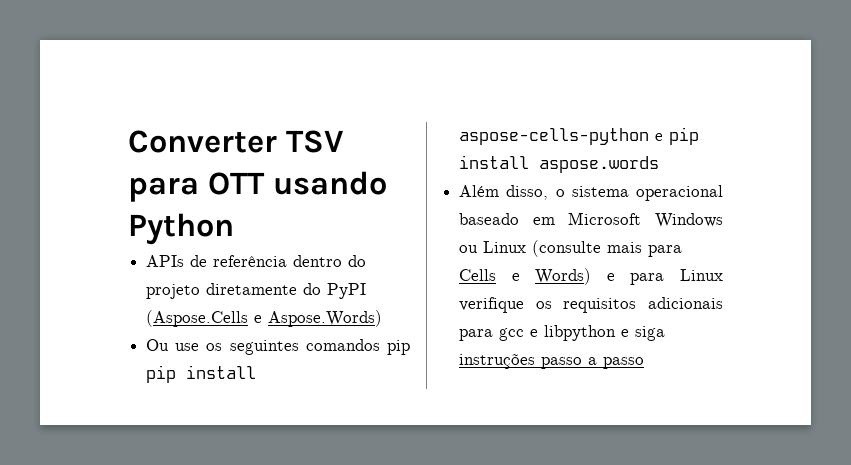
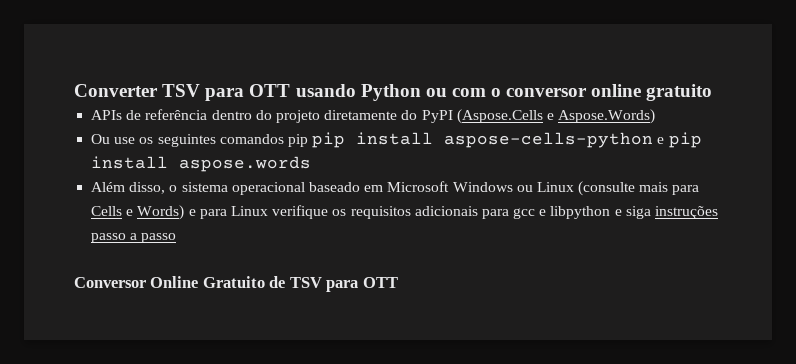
(234, 229) none -> [425,84,713,101] ou com o conversor online gratuito
(645, 363) none -> [74,276,398,292] // Conversor Online Gratuito de TSV para OTT

